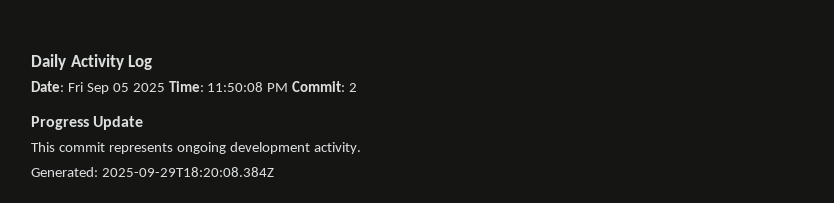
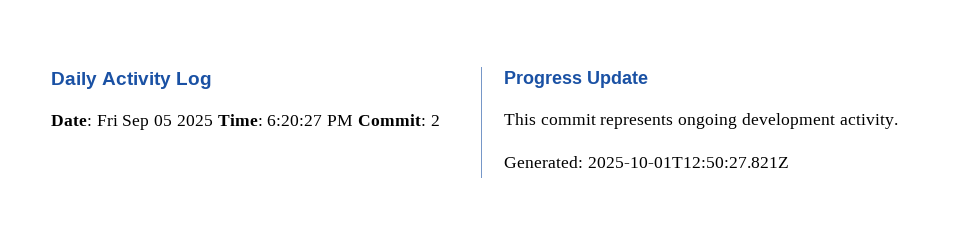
[207,82,264,92] 11:50:08 -> [267,115,323,126] 6:20:27
[101,167,274,177] 2025-09-29T18:20:08.384Z -> [587,157,789,168] 2025-10-01T12:50:27.821Z

